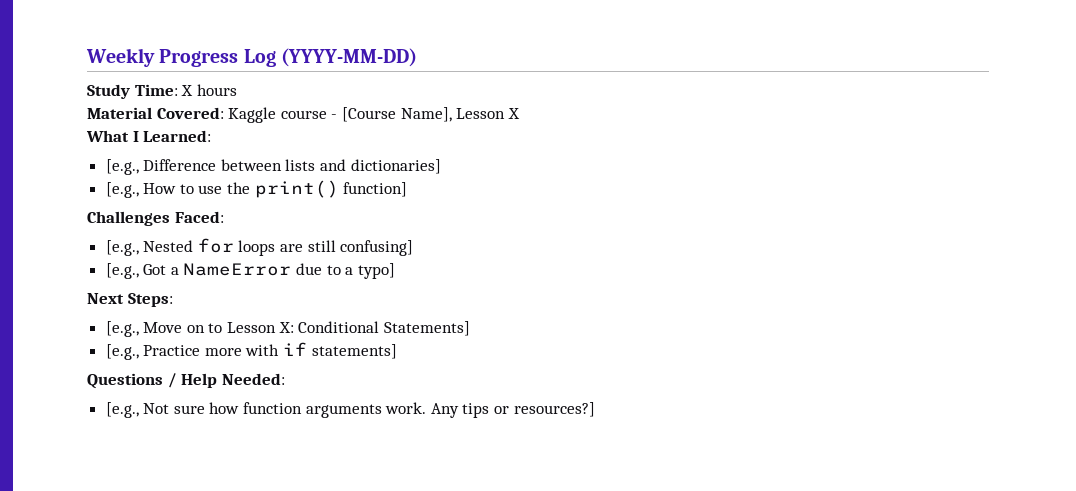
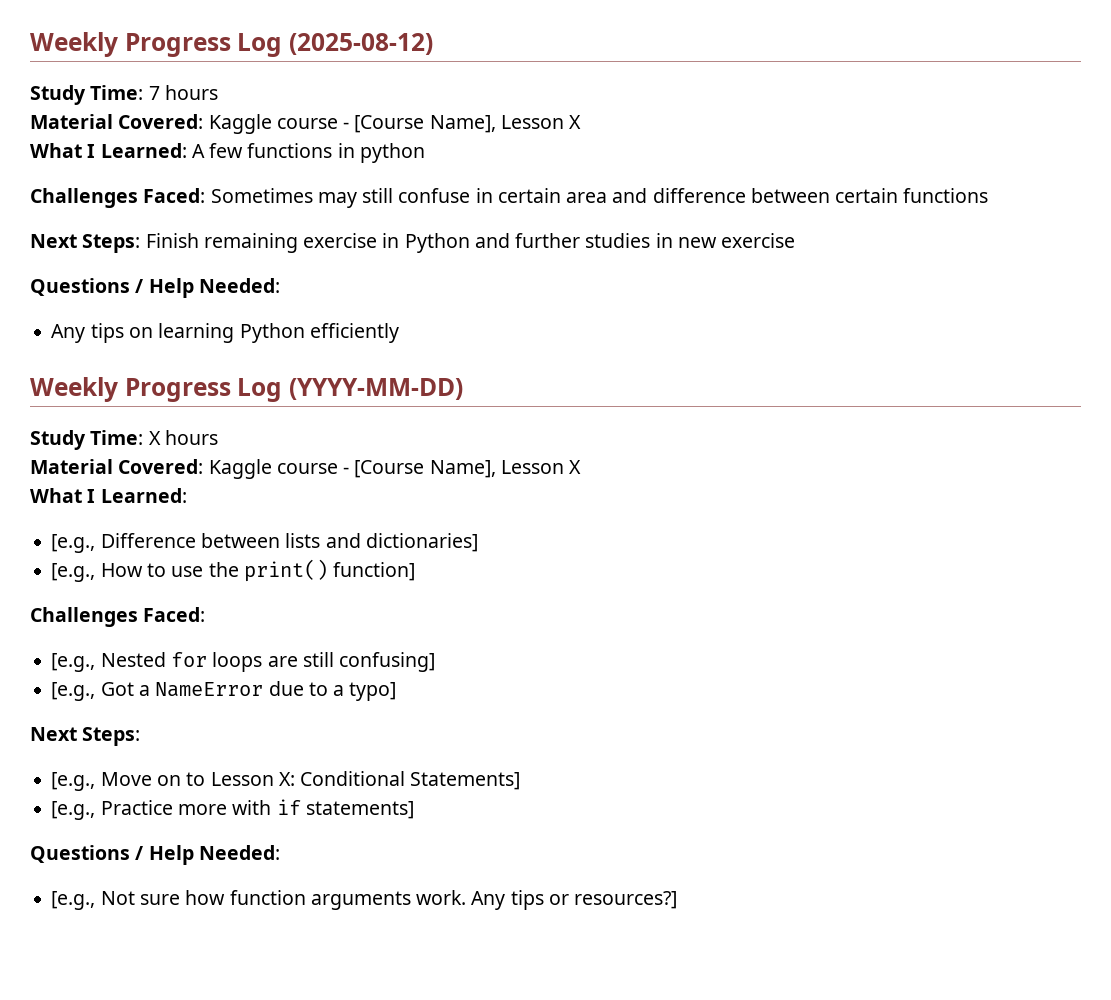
[86,48,276,67] Weekly Progress Log -> [30,32,433,57] [30,85,218,105] [30,114,582,134] [30,143,425,163] [30,188,989,208] [30,233,796,253] [30,278,280,298] [51,323,399,343] [30,377,283,402] Weekly Progress Log (2025-08-12) // Study Time: 7 hours // Material Covered: Kaggle course - [Course Name], Lesson X // What I Learned: A few functions in python // Challenges Faced: Sometimes may still confuse in certain area and difference between certain functions // Next Steps: Finish remaining exercise in Python and further studies in new exercise // Questions / Help Needed: // Any tips on learning Python efficiently // Weekly Progress Log

